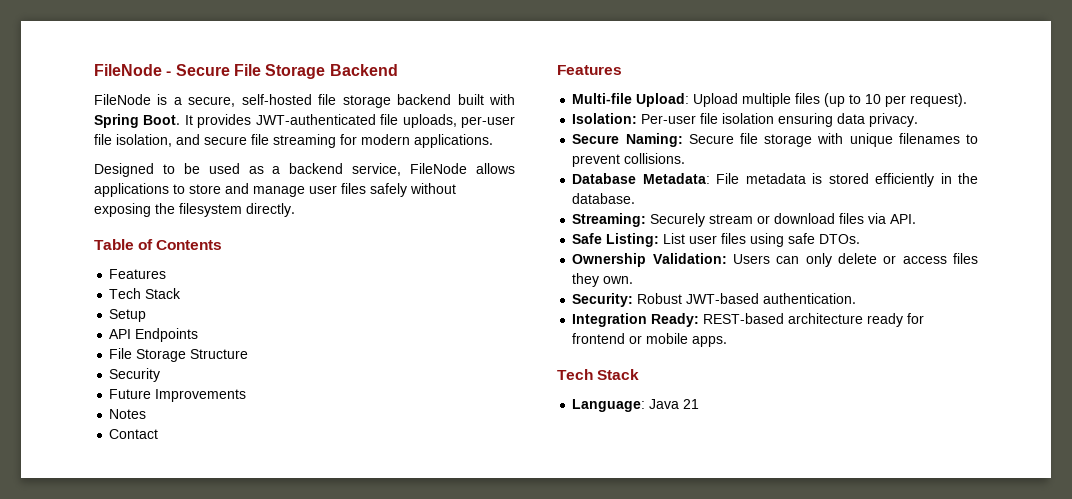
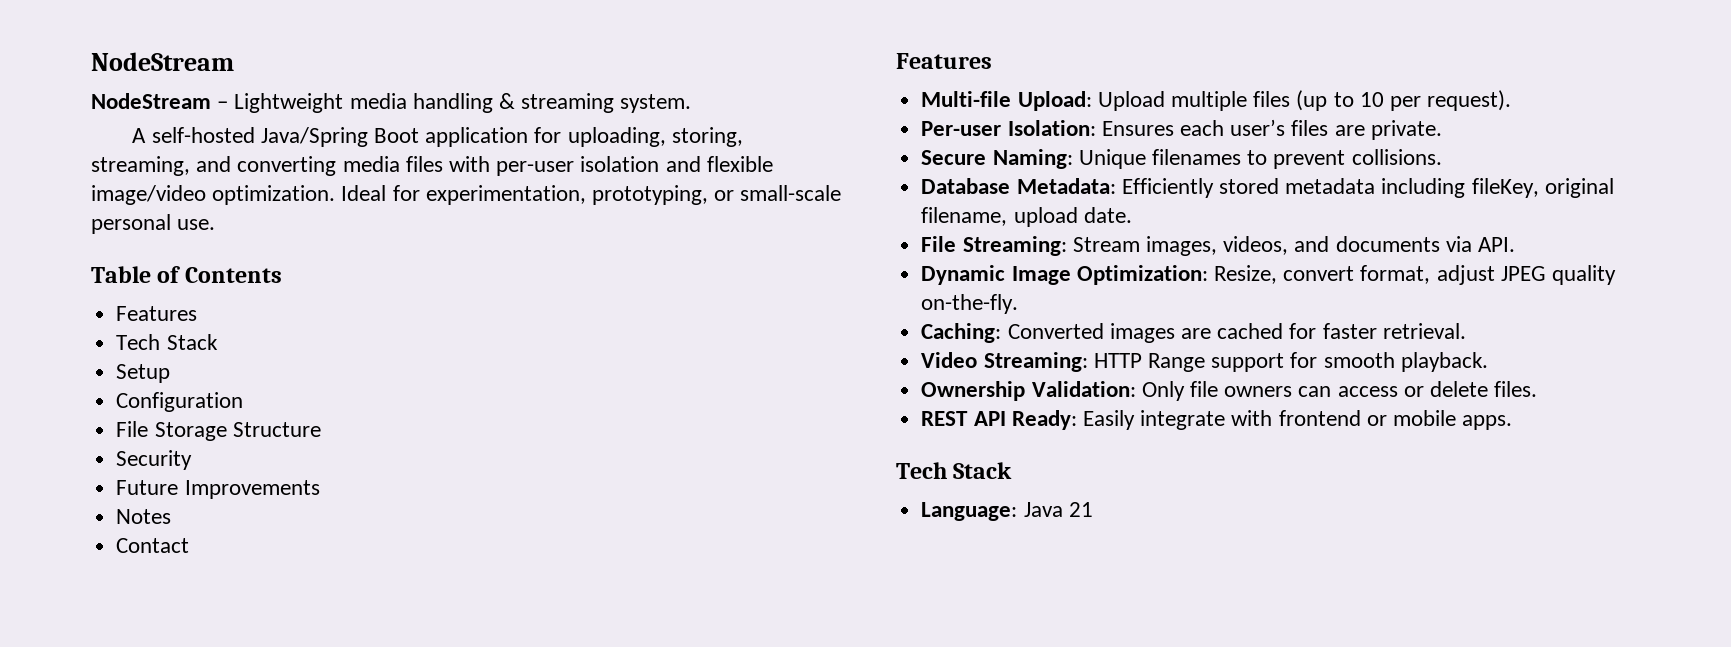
[94,64,398,79] [94,94,515,108] [94,114,515,128] [94,134,493,148] [94,163,515,177] [94,183,456,197] [94,203,295,217] FileNode - Secure File Storage Backend // FileNode is a secure, self-hosted file storage backend built with Spring Boot. It provides JWT-authenticated file uploads, per-user file isolation, and secure file streaming for modern applications. // Designed to be used as a backend service, FileNode allows applications to store and manage user files safely without exposing the filesystem directly. -> [91,52,234,71] [91,93,692,113] [132,127,743,147] [91,156,773,176] [91,185,842,205] [91,214,216,234] NodeStream // NodeStream – Lightweight media handling & streaming system. // A self-hosted Java/Spring Boot application for uploading, storing, streaming, and converting media files with per-user isolation and flexible image/video optimization. Ideal for experimentation, prototyping, or small-scale personal use.
[109,328,199,342] API Endpoints -> [116,392,244,412] Configuration
[572,113,919,127] [572,133,893,147] Isolation: Per-user file isolation ensuring data privacy. // Secure Naming: Secure file storage with unique -> [921,119,1442,140] [921,149,1146,169] Per-user Isolation: Ensures each user’s files are private. // Secure Naming: Unique
[716,173,978,187] [572,193,636,204] [572,213,917,227] [572,233,861,247] [572,253,978,267] [572,273,634,287] [572,293,857,307] [572,313,925,327] File metadata is stored efficiently in the database. // Streaming: Securely stream or download files via API. // Safe Listing: List user files using safe DTOs. // Ownership Validation: Users can only delete or access files they own. // Security: Robust JWT-based authentication. // Integration Ready: REST-based architecture ready for -> [1121,178,1614,198] [921,207,1132,227] [921,236,1515,256] [921,265,1616,285] [921,294,1019,314] [921,323,1466,343] [921,352,1488,372] [921,381,1538,401] [921,410,1273,430] Efficiently stored metadata including fileKey, original filename, upload date. // File Streaming: Stream images, videos, and documents via API. // Dynamic Image Optimization: Resize, convert format, adjust JPEG quality on-the-fly. // Caching: Converted images are cached for faster retrieval. // Video Streaming: HTTP Range support for smooth playback. // Ownership Validation: Only file owners can access or delete files. // REST API Ready: Easily integrate with

